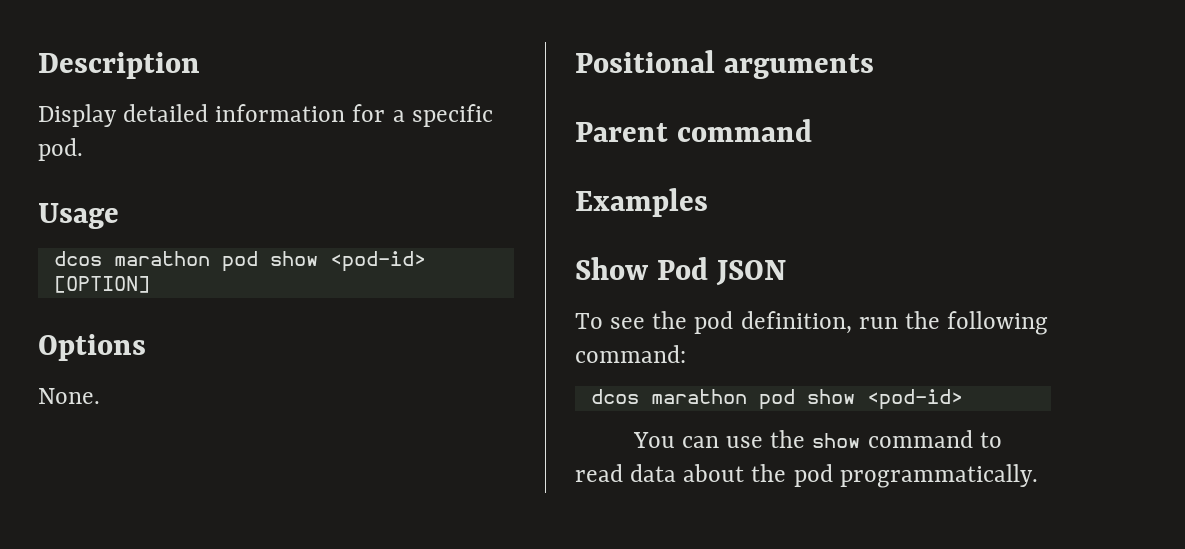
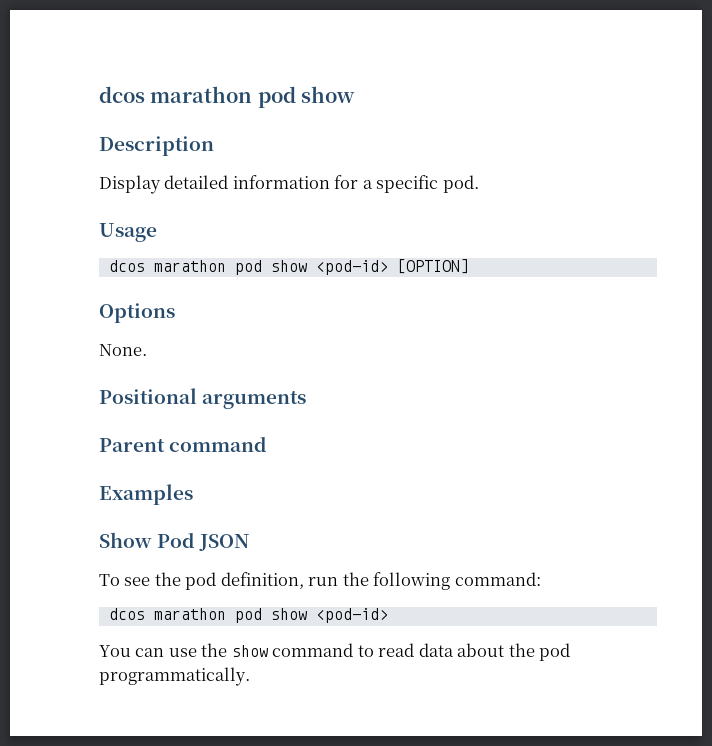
(38, 65) none -> [99,86,356,108] dcos marathon pod show //

